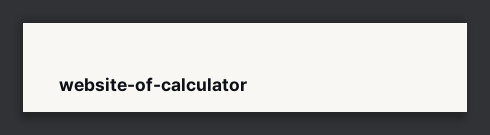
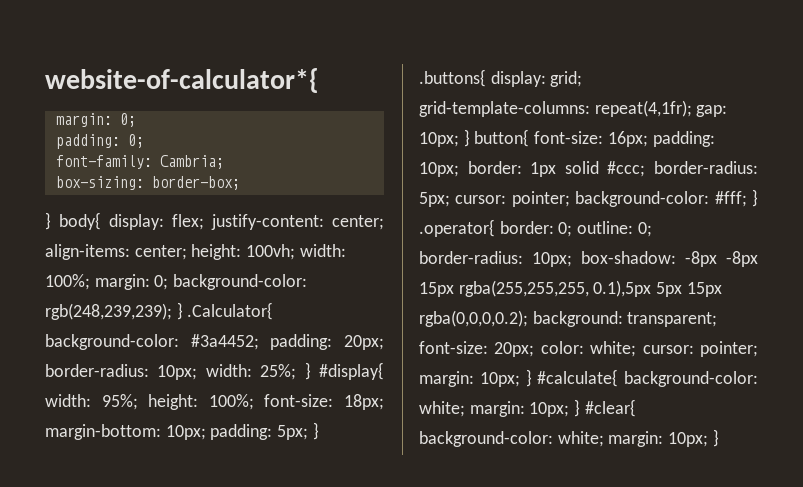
[59,77,247,92] website-of-calculator -> [45,68,319,93] [55,113,136,127] [55,134,144,149] [55,155,224,169] [55,176,240,190] [45,212,384,230] [45,244,346,260] [45,274,308,290] [45,302,274,320] [45,334,384,350] [45,362,384,380] [45,394,384,410] [45,422,319,440] [419,69,583,87] [419,100,728,117] [419,129,715,147] [419,161,758,177] [419,189,758,207] [419,219,652,237] [419,251,758,267] [419,280,722,297] [419,310,718,327] [419,341,758,357] [419,369,758,387] [419,399,636,417] [419,429,719,447] website-of-calculator*{ // margin: 0; // padding: 0; // font-family: Cambria; // box-sizing: border-box; // } body{ display: flex; justify-content: center; align-items: center; height: 100vh; width: 100%; margin: 0; background-color: rgb(248,239,239); } .Calculator{ background-color: #3a4452; padding: 20px; border-radius: 10px; width: 25%; } #display{ width: 95%; height: 100%; font-size: 18px; margin-bottom: 10px; padding: 5px; } .buttons{ display: grid; grid-template-columns: repeat(4,1fr); gap: 10px; } button{ font-size: 16px; padding: 10px; border: 1px solid #ccc; border-radius: 5px; cursor: pointer; background-color: #fff; } .operator{ border: 0; outline: 0; border-radius: 10px; box-shadow: -8px -8px 15px rgba(255,255,255, 0.1),5px 5px 15px rgba(0,0,0,0.2); background: transparent; font-size: 20px; color: white; cursor: pointer; margin: 10px; } #calculate{ background-color: white; margin: 10px; } #clear{ background-color: white; margin: 10px; }

